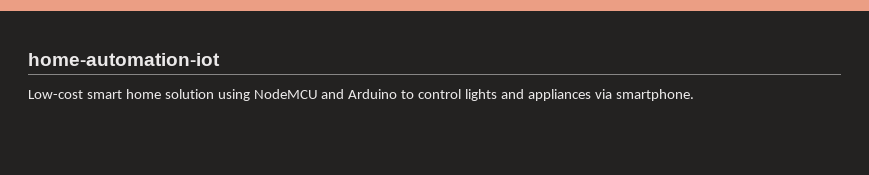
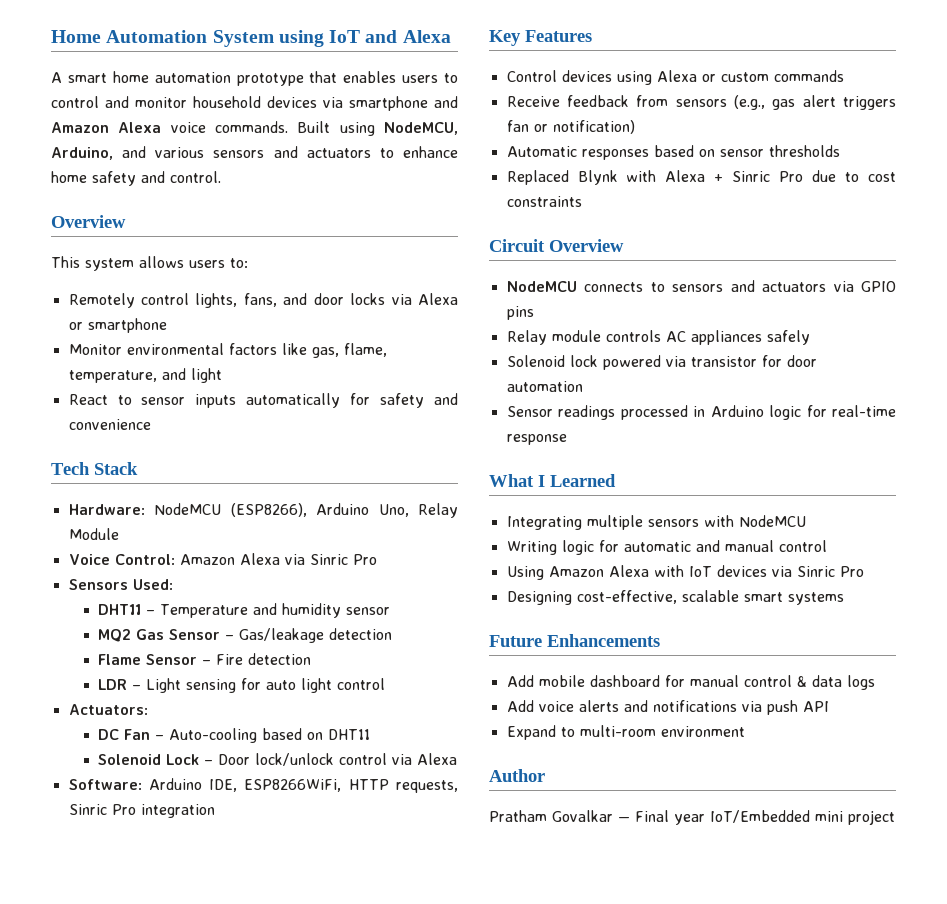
[28,53,220,66] [28,89,694,101] home-automation-iot // Low-cost smart home solution using NodeMCU and Arduino to control lights and appliances via smartphone. -> [51,30,451,47] [51,71,458,86] [51,96,458,111] [51,121,458,136] [51,146,458,160] [51,171,221,186] [51,215,126,228] [51,256,248,271] [68,293,459,308] [68,318,167,333] [68,343,387,358] [68,368,222,383] [68,393,458,408] [68,419,151,430] [51,462,138,475] [68,503,458,518] [68,528,119,540] [68,553,377,565] [68,579,173,590] [98,603,391,618] [98,628,393,643] [98,653,312,665] [98,678,386,693] [68,704,148,715] [98,728,371,743] [98,753,458,766] [68,778,458,793] [68,804,215,818] [489,30,592,46] [506,70,844,85] [506,95,896,110] [506,120,635,134] [506,145,840,160] [506,170,896,185] [506,196,582,207] [489,239,624,252] [506,280,896,292] [506,306,534,320] [506,330,810,345] [506,355,817,370] [506,381,583,392] [506,405,896,420] [506,434,567,445] [489,474,616,487] [506,515,806,530] [506,540,827,555] [506,565,864,580] [506,590,844,605] [489,634,660,647] [506,675,875,690] [506,700,829,715] [506,725,745,740] [489,769,545,782] [489,810,895,825] Home Automation System using IoT and Alexa // A smart home automation prototype that enables users to control and monitor household devices via smartphone and Amazon Alexa voice commands. Built using NodeMCU, Arduino, and various sensors and actuators to enhance home safety and control. // Overview // This system allows users to: // Remotely control lights, fans, and door locks via Alexa or smartphone // Monitor environmental factors like gas, flame, temperature, and light // React to sensor inputs automatically for safety and convenience // Tech Stack // Hardware: NodeMCU (ESP8266), Arduino Uno, Relay Module // Voice Control: Amazon Alexa via Sinric Pro // Sensors Used: // DHT11 – Temperature and humidity sensor // MQ2 Gas Sensor – Gas/leakage detection // Flame Sensor – Fire detection // LDR – Light sensing for auto light control // Actuators: // DC Fan – Auto-cooling based on DHT11 // Solenoid Lock – Door lock/unlock control via Alexa // Software: Arduino IDE, ESP8266WiFi, HTTP requests, Sinric Pro integration // Key Features // Control devices using Alexa or custom commands // Receive feedback from sensors (e.g., gas alert triggers fan or notification) // Automatic responses based on sensor thresholds // Replaced Blynk with Alexa + Sinric Pro due to cost constraints // Circuit Overview // NodeMCU connects to sensors and actuators via GPIO pins // Relay module controls AC appliances safely // Solenoid lock powered via transistor for door automation // Sensor readings processed in Arduino logic for real-time response // What I Learned // Integrating multiple sensors with NodeMCU // Writing logic for automatic and manual control // Using Amazon Alexa with IoT devices via Sinric Pro // Designing cost-effective, scalable smart systems // Future Enhancements // Add mobile dashboard for manual control & data logs // Add voice alerts and notifications via push API // Expand to multi-room environment // Author // Pratham Govalkar — Final year IoT/Embedded mini project

